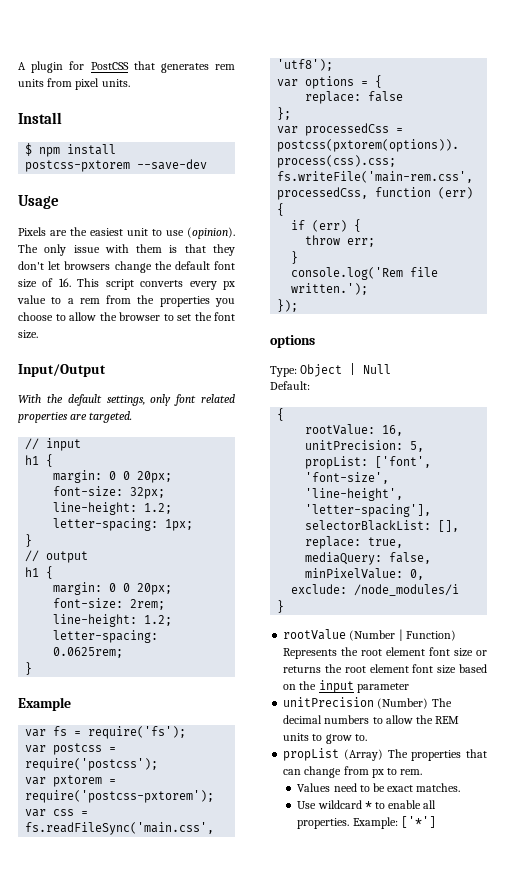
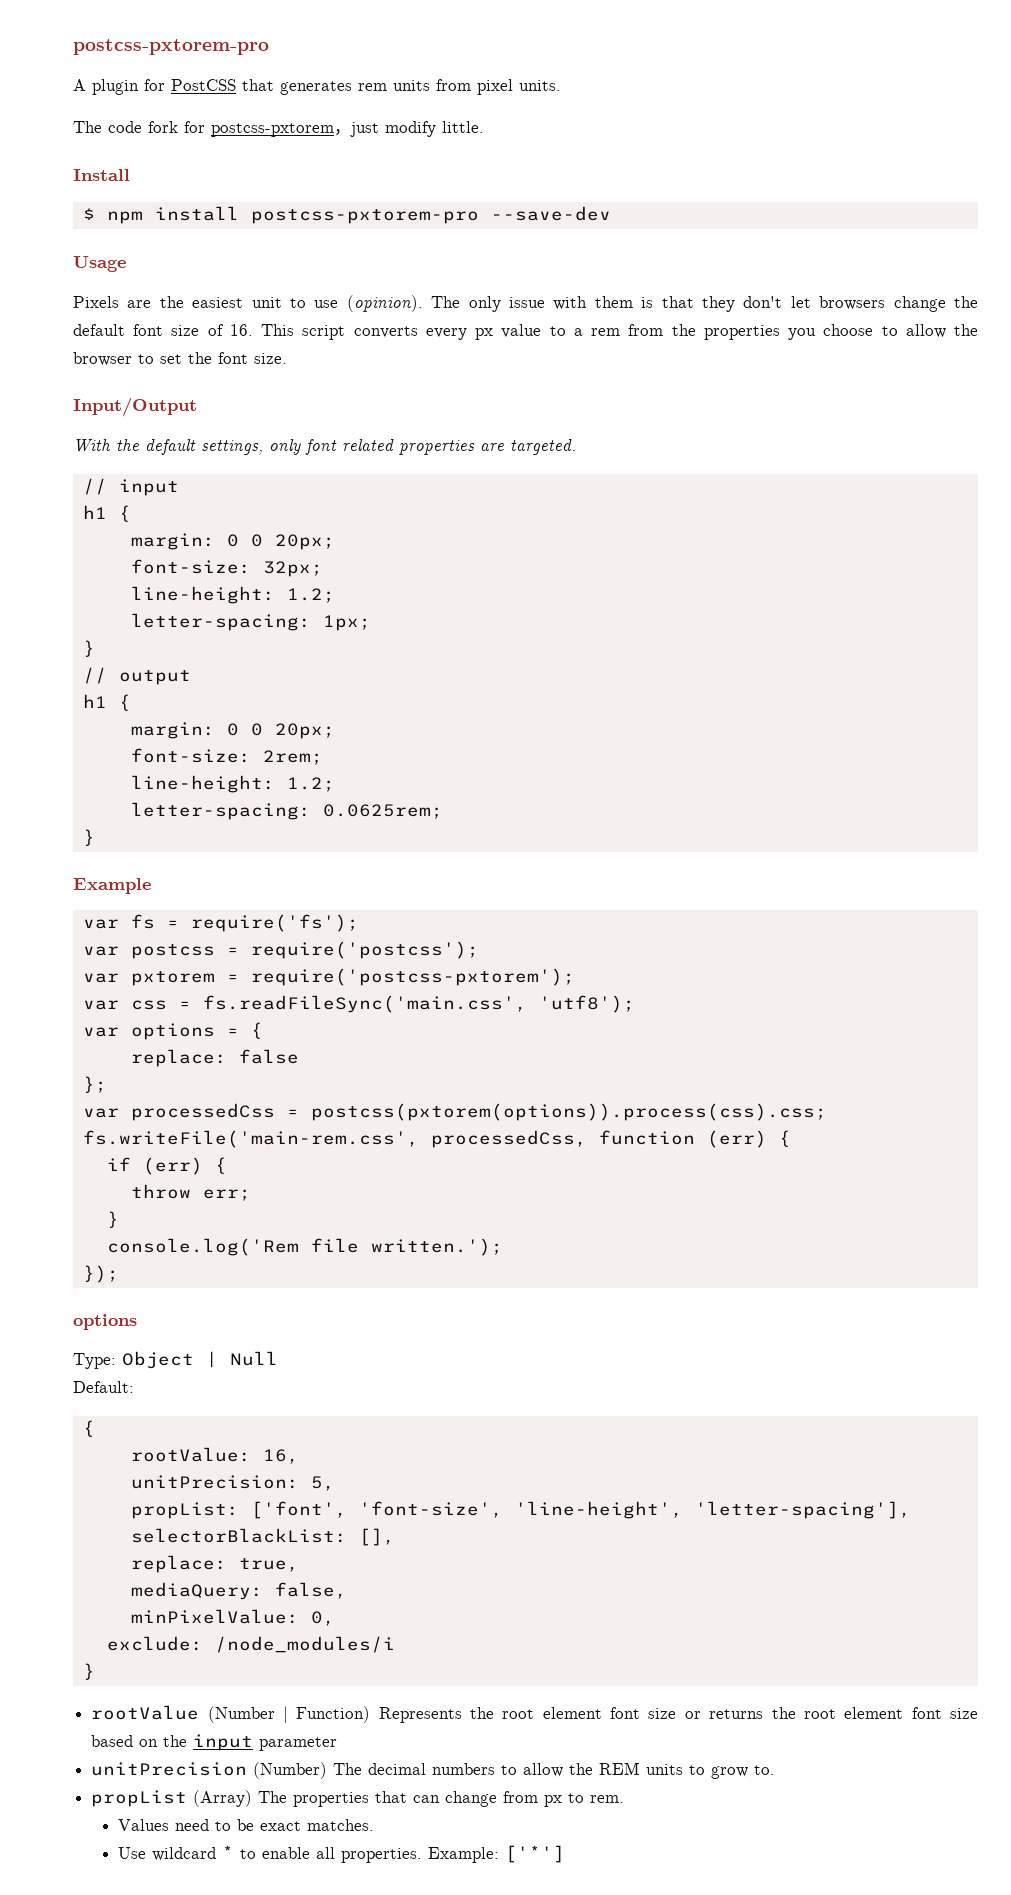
(18, 66) none -> [73,39,269,55] postcss-pxtorem-pro //
(130, 83) none -> [73,121,484,137] // The code fork for postcss-pxtorem，just modify little.
[25,160,131,172] postcss-pxtorem -> [250,209,479,224] postcss-pxtorem-pro

